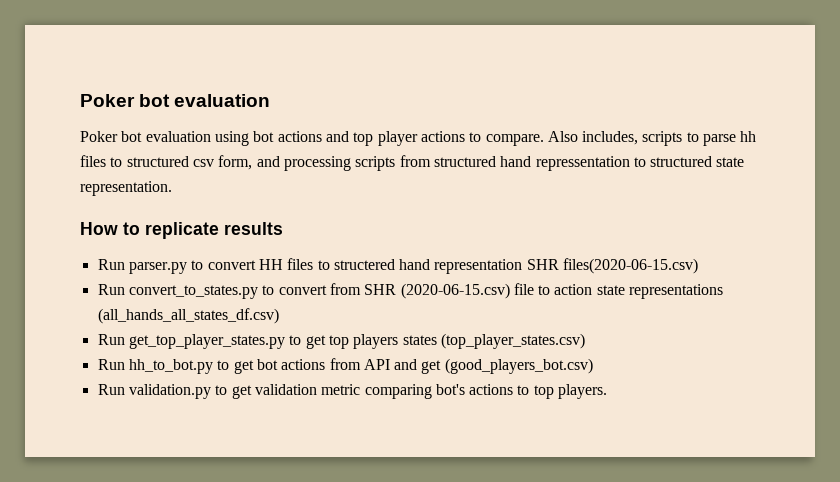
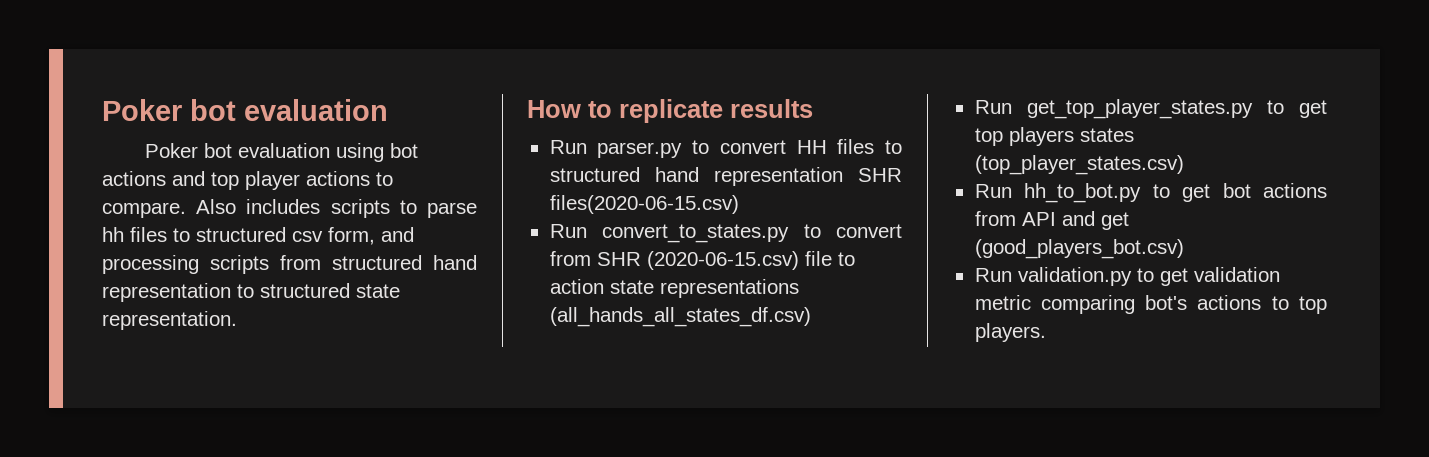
[582,131,639,145] includes, -> [246,199,321,214] includes
[535,156,630,171] repressentation -> [102,283,231,302] representation
[333,259,395,270] structered -> [549,167,640,182] structured

